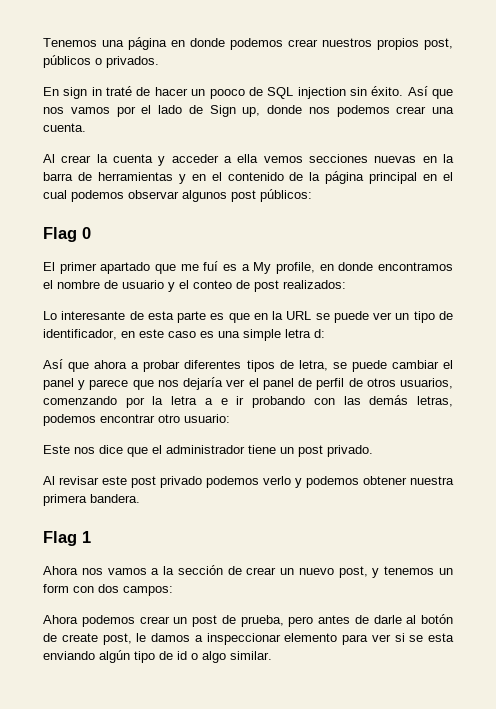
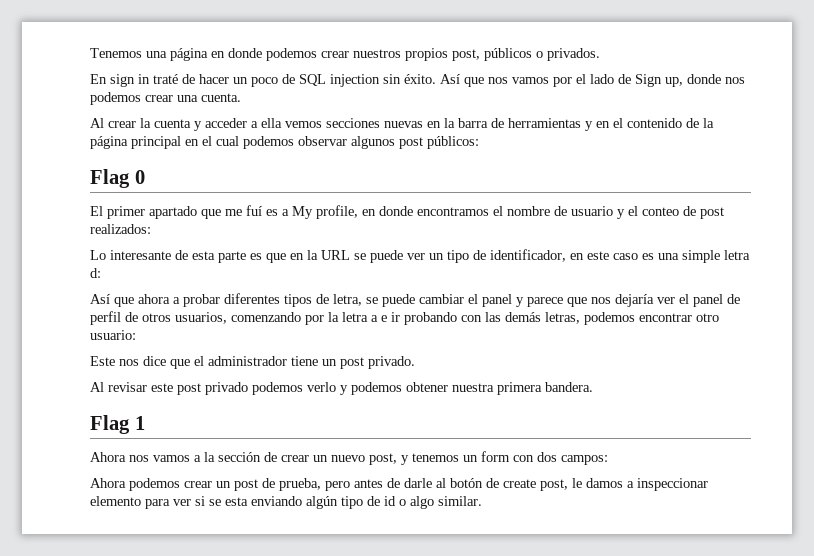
[209,89,245,99] pooco -> [251,77,278,87] poco

